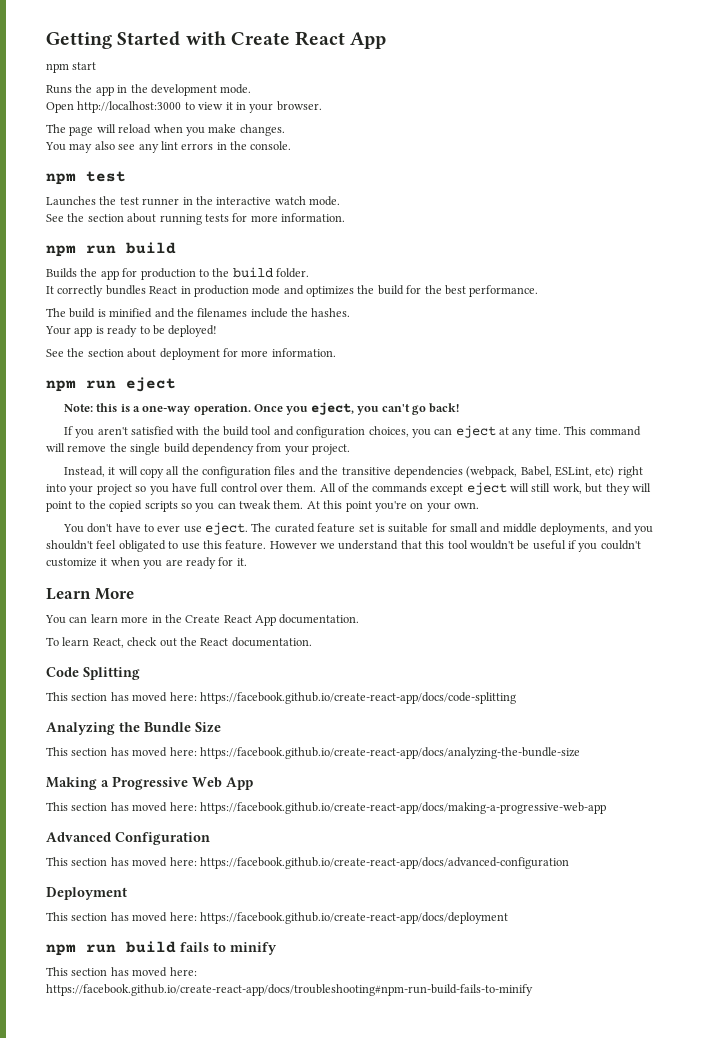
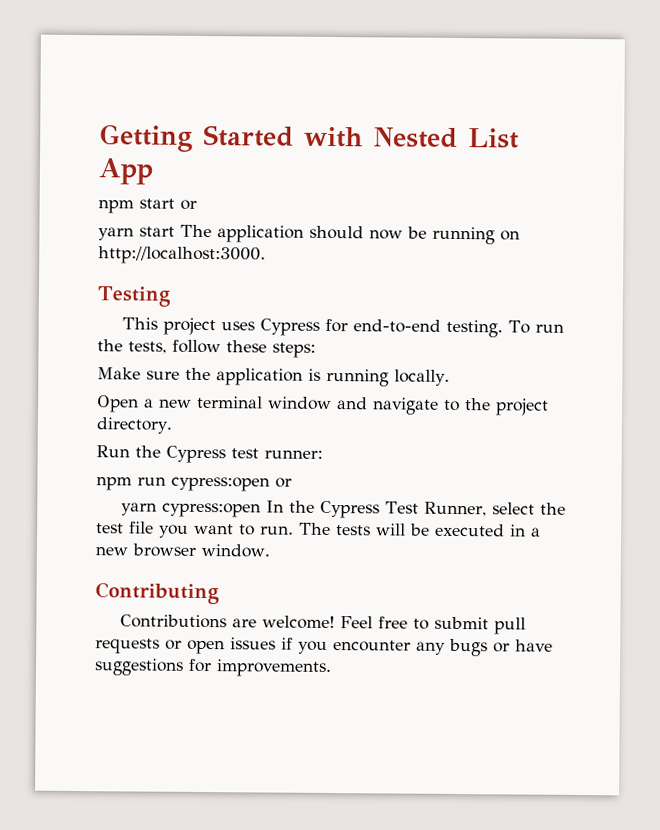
[230,31,346,46] Create React -> [373,127,519,149] Nested List
[46,84,252,96] [46,101,322,113] [46,124,285,136] [45,141,292,153] [46,171,126,185] [46,196,340,206] [46,213,345,225] [46,242,176,257] [46,267,309,280] [46,285,539,297] [46,308,351,318] [45,325,218,337] [46,348,336,360] [46,377,176,392] [63,402,460,415] [63,425,641,438] [46,443,350,455] [63,466,643,478] [46,482,651,495] [46,500,479,512] [62,522,653,535] [46,540,641,552] [46,557,247,569] [46,588,134,600] [45,614,360,626] [46,637,312,648] [46,667,140,680] [46,692,516,704] [46,722,221,735] [46,747,580,759] [46,776,253,790] [46,802,606,814] [46,832,210,845] [46,857,569,869] [46,887,127,900] [46,912,508,924] [46,941,277,956] [46,967,197,977] [46,984,533,996] // Runs the app in the development mode. // Open http://localhost:3000 to view it in your browser. // The page will reload when you make changes. // You may also see any lint errors in the console. // npm test // Launches the test runner in the interactive watch mode. // See the section about running tests for more information. // npm run build // Builds the app for production to the build folder. // It correctly bundles React in production mode and optimizes the build for the best performance. // The build is minified and the filenames include the hashes. // Your app is ready to be deployed! // See the section about deployment for more information. // npm run eject // Note: this is a one-way operation. Once you eject, you can't go back! // If you aren't satisfied with the build tool and configuration choices, you can eject at any time. This command will remove the single build dependency from your project. // Instead, it will copy all the configuration files and the transitive dependencies (webpack, Babel, ESLint, etc) right into your project so you have full control over them. All of the commands except eject will still work, but they will point to the copied scripts so you can tweak them. At this point you're on your own. // You don't have to ever use eject. The curated feature set is suitable for small and middle deployments, and you shouldn't feel obligated to use this feature. However we understand that this tool wouldn't be useful if you couldn't customize it when you are ready for it. // Learn More // You can learn more in the Create React App documentation. // To learn React, check out the React documentation. // Code Splitting // This section has moved here: https://facebook.github.io/create-react-app/docs/code-splitting // Analyzing the Bundle Size // This section has moved here: https://facebook.github.io/create-react-app/docs/analyzing-the-bundle-size // Making a Progressive Web App // This section has moved here: https://facebook.github.io/create-react-app/docs/making-a-progressive-web-app // Advanced Configuration // This section has moved here: https://facebook.github.io/create-react-app/docs/advanced-configuration // Deployment // This section has moved here: https://facebook.github.io/create-react-app/docs/deployment // npm run build fails to minify // This section has moved here: https://facebook.github.io/create-react-app/docs/troubleshooting#npm-run-build-fails-to-minify -> [180,199,197,210] [98,224,520,245] [98,246,266,265] [97,286,172,307] [122,317,565,338] [97,339,316,358] [97,367,450,387] [97,395,549,416] [96,417,172,434] [96,445,323,464] [96,476,292,492] [121,500,567,519] [96,521,541,538] [95,543,270,558] [95,582,220,605] [120,614,527,635] [95,637,553,657] [94,658,332,678] or // yarn start The application should now be running on http://localhost:3000. // Testing // This project uses Cypress for end-to-end testing. To run the tests, follow these steps: // Make sure the application is running locally. // Open a new terminal window and navigate to the project directory. // Run the Cypress test runner: // npm run cypress:open or // yarn cypress:open In the Cypress Test Runner, select the test file you want to run. The tests will be executed in a new browser window. // Contributing // Contributions are welcome! Feel free to submit pull requests or open issues if you encounter any bugs or have suggestions for improvements.

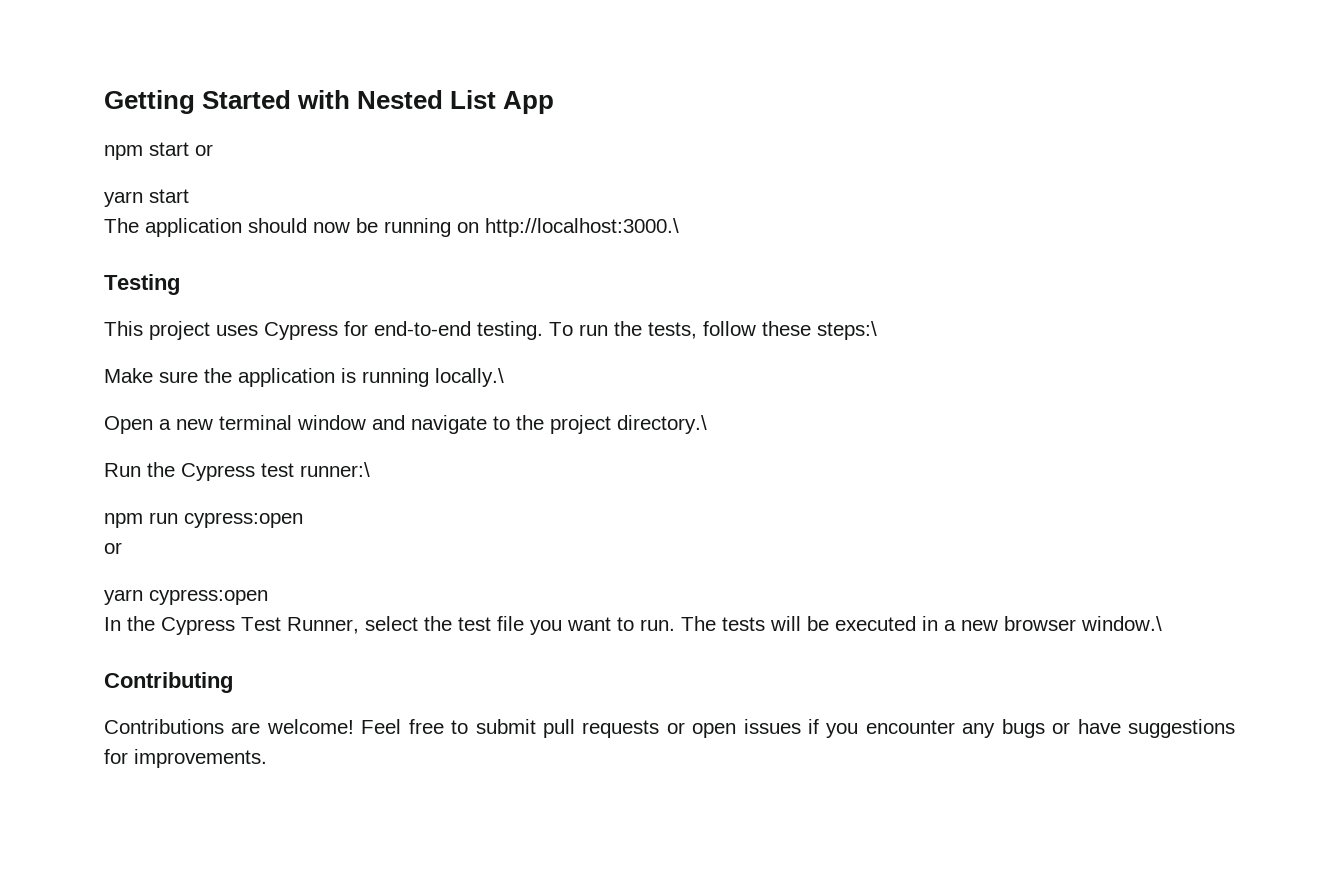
(175, 231) none -> (189, 196) //
[98,246,266,265] http://localhost:3000. -> [485,218,679,237] http://localhost:3000.\
[272,342,316,358] steps: -> [817,321,877,340] steps:\
[394,369,450,386] locally. -> [435,368,504,387] locally.\
[96,417,172,434] directory. -> [617,415,707,434] directory.\
[264,449,323,459] runner: -> [300,462,370,477] runner:\
(270, 484) none -> (303, 520) //
(262, 510) none -> (268, 597) //
[201,543,270,558] window. -> [1081,616,1162,631] window.\

